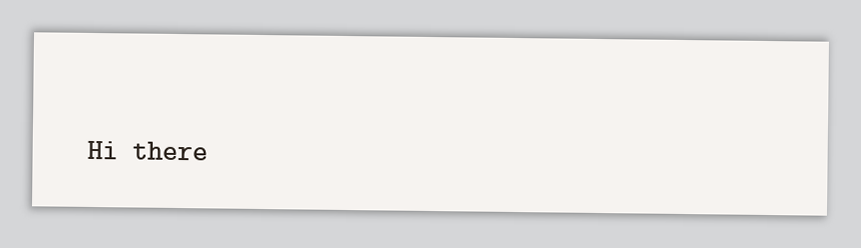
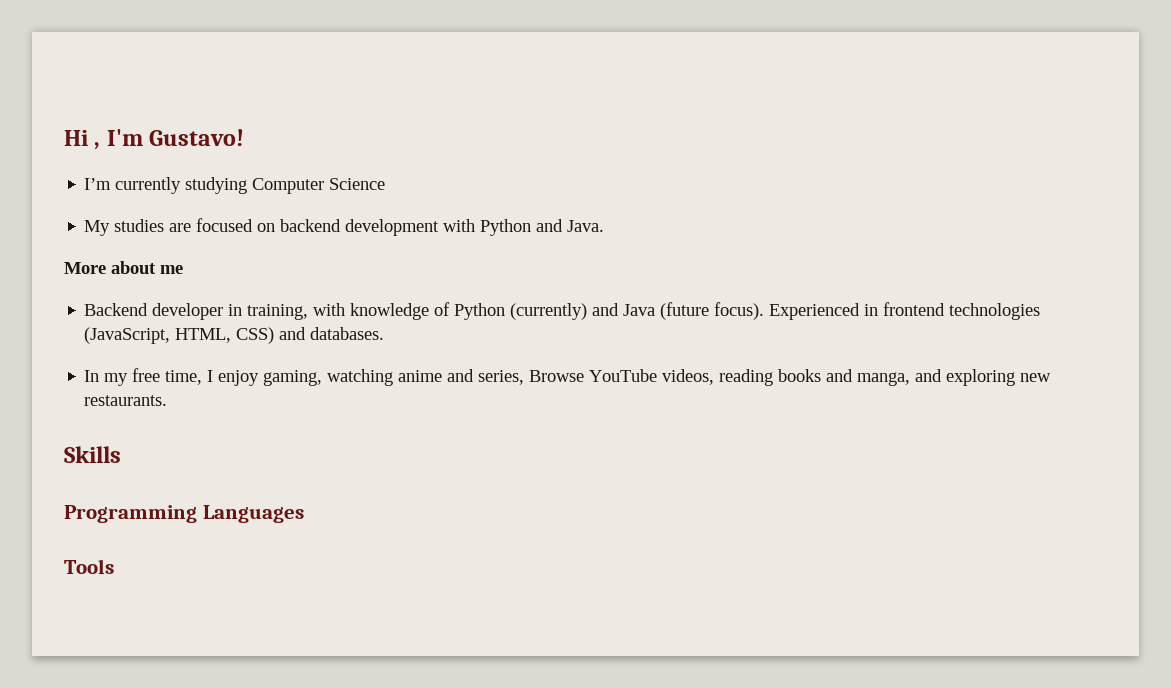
[132,141,208,161] there -> [94,129,245,150] [84,177,386,194] [84,218,605,236] [64,261,183,274] [84,302,1041,320] [84,327,385,344] [84,368,1052,386] [84,395,168,406] [64,446,121,463] [64,505,304,523] [64,559,114,574] , I'm Gustavo! // I’m currently studying Computer Science // My studies are focused on backend development with Python and Java. // More about me // Backend developer in training, with knowledge of Python (currently) and Java (future focus). Experienced in frontend technologies (JavaScript, HTML, CSS) and databases. // In my free time, I enjoy gaming, watching anime and series, Browse YouTube videos, reading books and manga, and exploring new restaurants. // Skills // Programming Languages // Tools

